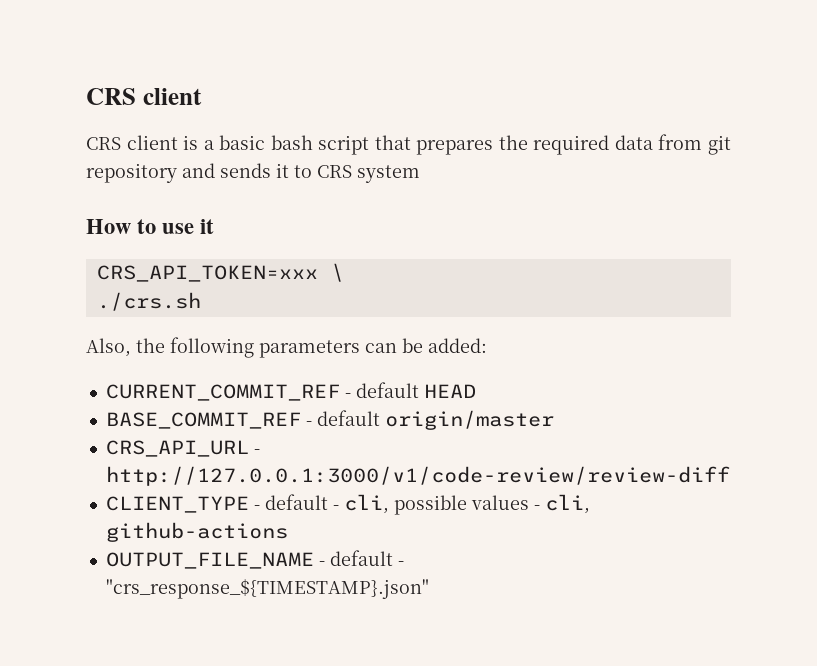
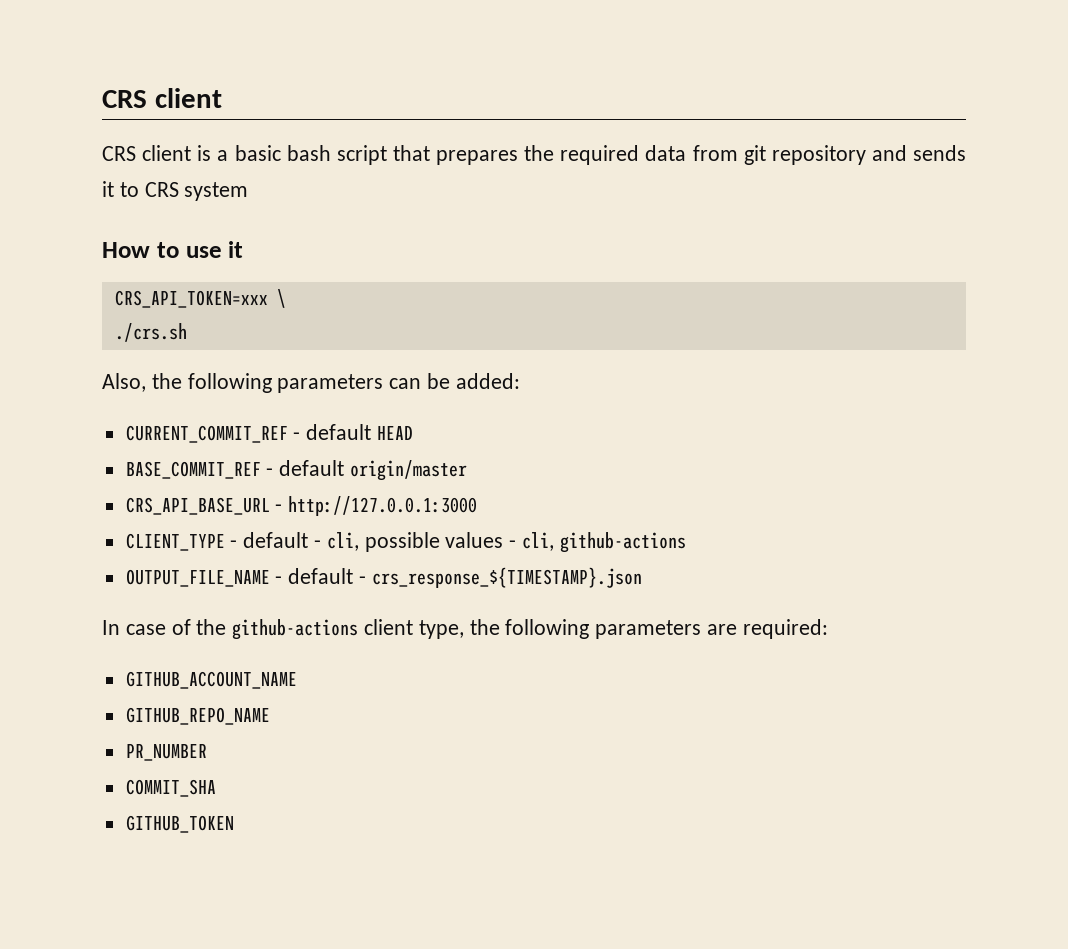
[105,440,260,457] [105,466,730,486] CRS_API_URL - http://127.0.0.1:3000/v1/code-review/review-diff -> [125,496,478,516] CRS_API_BASE_URL - http://127.0.0.1:3000
[105,579,429,599] "crs_response_${TIMESTAMP}.json" -> [371,567,642,588] [102,619,828,640] [125,671,297,689] [125,707,270,725] [125,744,207,761] [125,779,216,797] [125,815,234,833] crs_response_${TIMESTAMP}.json // In case of the github-actions client type, the following parameters are required: // GITHUB_ACCOUNT_NAME // GITHUB_REPO_NAME // PR_NUMBER // COMMIT_SHA // GITHUB_TOKEN

